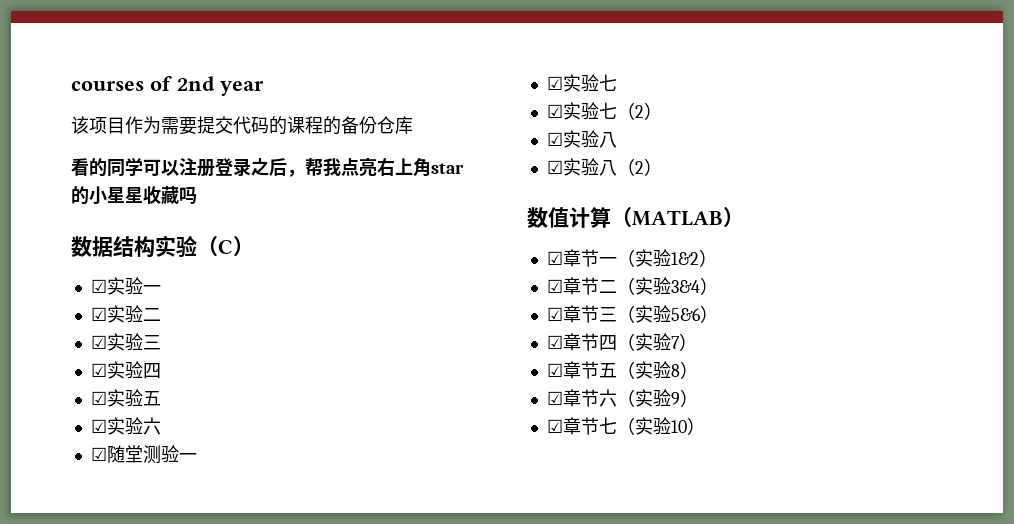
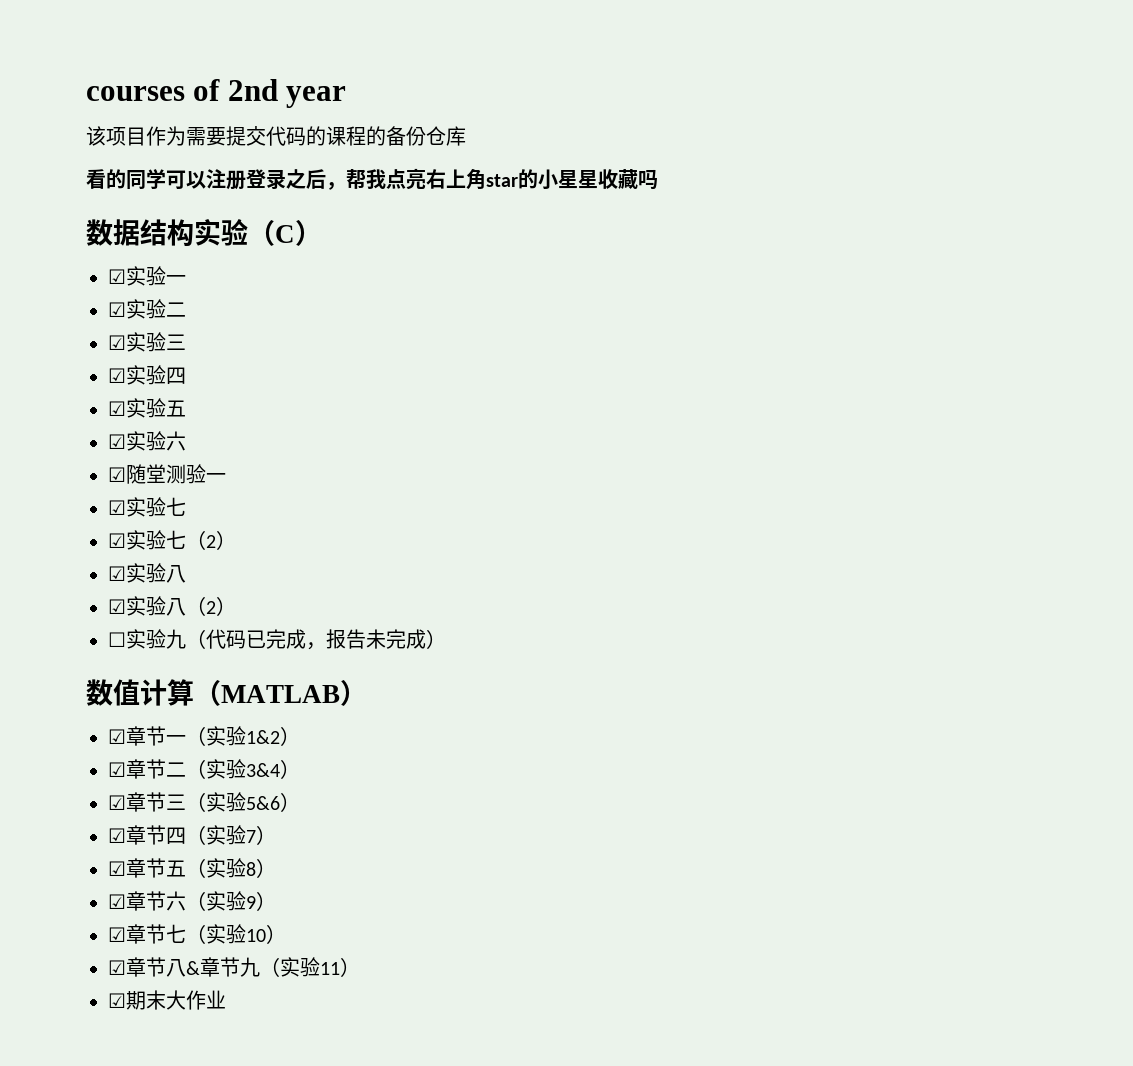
(662, 167) none -> [108,629,446,650] // ☐实验九（代码已完成，报告未完成）
(705, 426) none -> [108,957,360,977] [108,990,226,1010] // ☑章节八&章节九（实验11） // ☑期末大作业

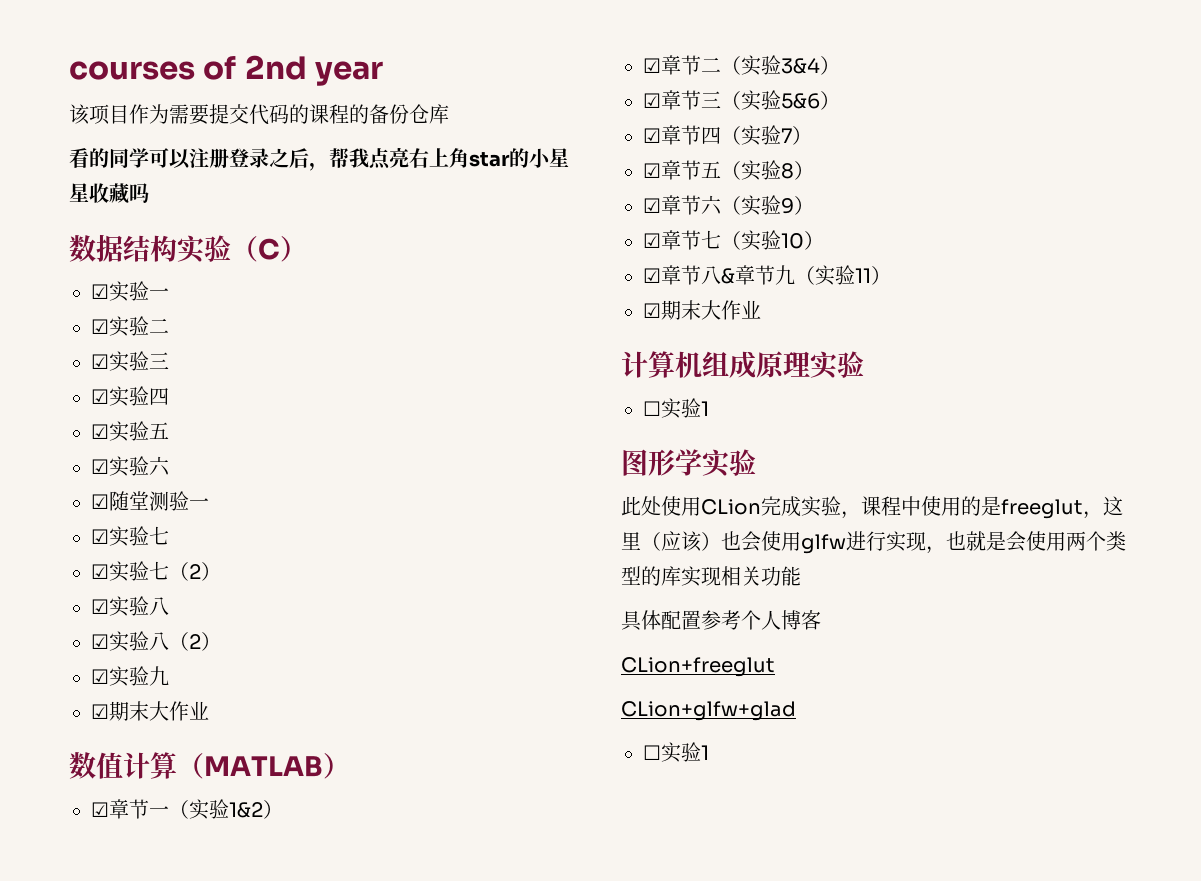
[108,632,126,647] ☐ -> [91,669,109,684] ☑
[186,629,446,650] （代码已完成，报告未完成） -> [91,701,209,721] // ☑期末大作业
(226, 999) none -> [621,351,864,379] [643,398,709,419] [621,449,756,477] [621,496,1123,519] [621,531,1126,554] [621,566,801,587] [621,610,821,631] [621,657,775,677] [621,701,796,721] [643,742,709,763] // 计算机组成原理实验 // ☐实验1 // 图形学实验 // 此处使用CLion完成实验，课程中使用的是freeglut，这里（应该）也会使用glfw进行实现，也就是会使用两个类型的库实现相关功能 // 具体配置参考个人博客 // CLion+freeglut // CLion+glfw+glad // ☐实验1

